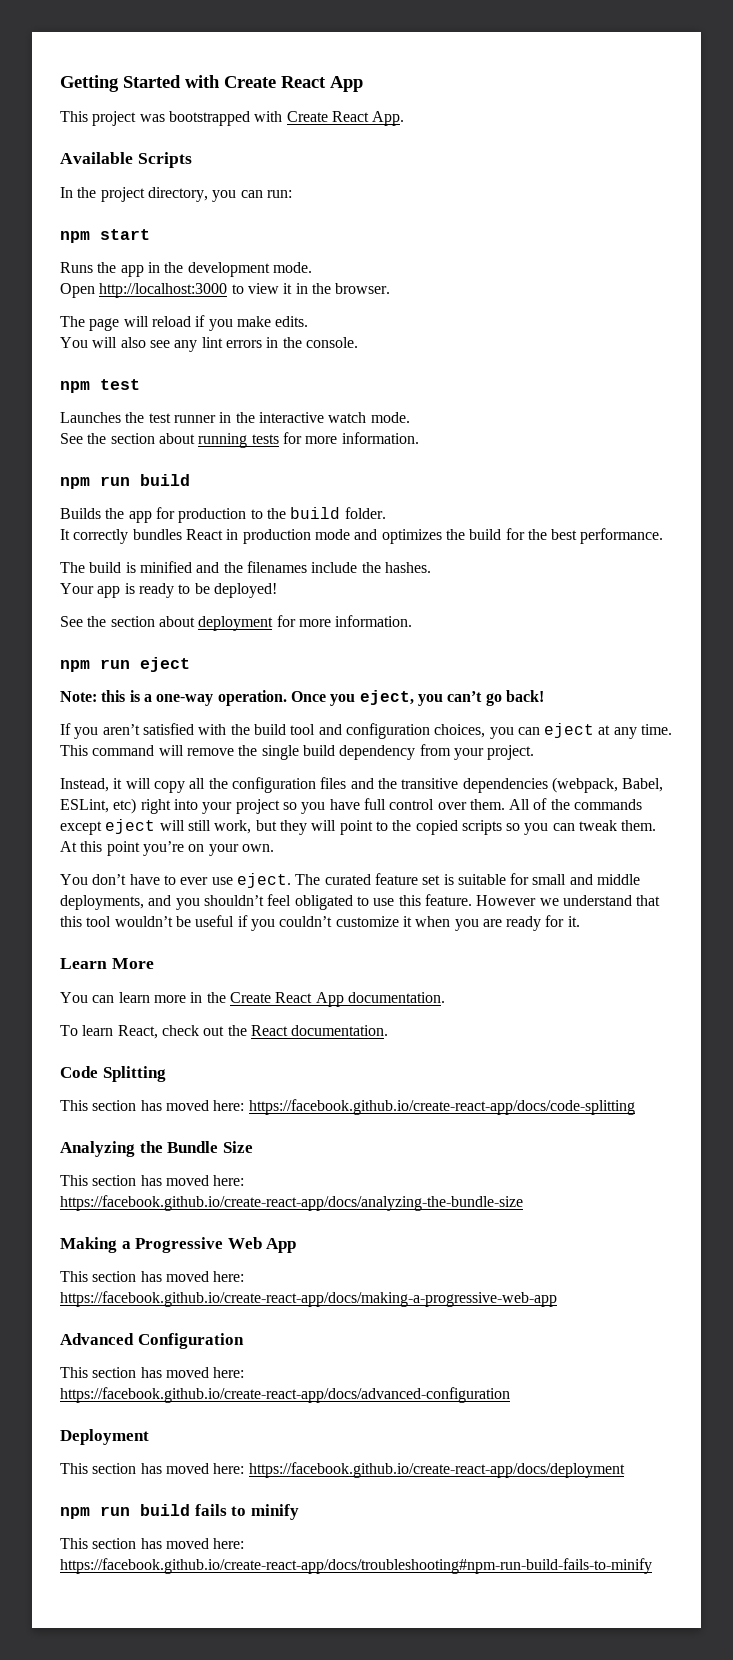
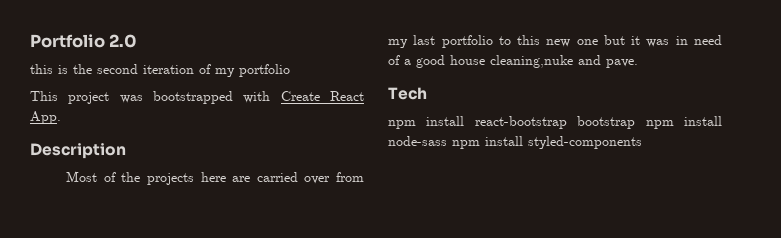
[60,75,363,92] Getting Started with Create React App -> [30,34,138,48] [30,64,290,77] Portfolio 2.0 // this is the second iteration of my portfolio
[60,152,192,168] [60,187,292,202] [60,229,150,243] [60,262,312,277] [60,283,391,298] [60,315,309,331] [60,337,358,352] [60,379,140,393] [60,412,410,423] [60,432,419,448] [60,474,190,489] [60,507,386,523] [60,528,664,544] [60,561,431,573] [60,583,277,598] [60,615,413,631] [60,657,190,672] [60,690,544,706] [60,723,673,739] [60,744,535,760] [60,777,664,793] [60,798,643,814] [60,819,657,835] [60,841,274,856] [60,873,641,888] [60,894,661,910] [60,915,580,931] [60,958,154,969] [60,992,445,1007] [60,1025,389,1039] [60,1066,166,1082] [60,1099,635,1115] [60,1141,253,1157] [60,1175,245,1186] [60,1195,523,1211] [60,1237,297,1253] [60,1271,245,1282] [60,1291,557,1307] [60,1333,244,1349] [60,1367,245,1378] [60,1387,510,1403] [60,1429,149,1445] [60,1462,625,1478] [60,1504,299,1520] [60,1538,245,1549] [60,1558,652,1574] Available Scripts // In the project directory, you can run: // npm start // Runs the app in the development mode. // Open http://localhost:3000 to view it in the browser. // The page will reload if you make edits. // You will also see any lint errors in the console. // npm test // Launches the test runner in the interactive watch mode. // See the section about running tests for more information. // npm run build // Builds the app for production to the build folder. // It correctly bundles React in production mode and optimizes the build for the best performance. // The build is minified and the filenames include the hashes. // Your app is ready to be deployed! // See the section about deployment for more information. // npm run eject // Note: this is a one-way operation. Once you eject, you can’t go back! // If you aren’t satisfied with the build tool and configuration choices, you can eject at any time. This command will remove the single build dependency from your project. // Instead, it will copy all the configuration files and the transitive dependencies (webpack, Babel, ESLint, etc) right into your project so you have full control over them. All of the commands except eject will still work, but they will point to the copied scripts so you can tweak them. At this point you’re on your own. // You don’t have to ever use eject. The curated feature set is suitable for small and middle deployments, and you shouldn’t feel obligated to use this feature. However we understand that this tool wouldn’t be useful if you couldn’t customize it when you are ready for it. // Learn More // You can learn more in the Create React App documentation. // To learn React, check out the React documentation. // Code Splitting // This section has moved here: https://facebook.github.io/create-react-app/docs/code-splitting // Analyzing the Bundle Size // This section has moved here: https://facebook.github.io/create-react-app/docs/analyzing-the-bundle-size // Making a Progressive Web App // This section has moved here: https://facebook.github.io/create-react-app/docs/making-a-progressive-web-app // Advanced Configuration // This section has moved here: https://facebook.github.io/create-react-app/docs/advanced-configuration // Deployment // This section has moved here: https://facebook.github.io/create-react-app/docs/deployment // npm run build fails to minify // This section has moved here: https://facebook.github.io/create-react-app/docs/troubleshooting#npm-run-build-fails-to-minify -> [30,143,126,159] [66,171,365,185] [388,35,722,48] [388,55,638,68] [388,87,427,100] [388,116,722,129] [388,136,642,149] Description // Most of the projects here are carried over from my last portfolio to this new one but it was in need of a good house cleaning,nuke and pave. // Tech // npm install react-bootstrap bootstrap npm install node-sass npm install styled-components

